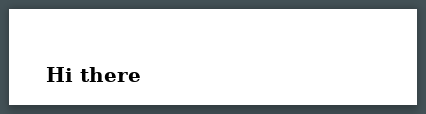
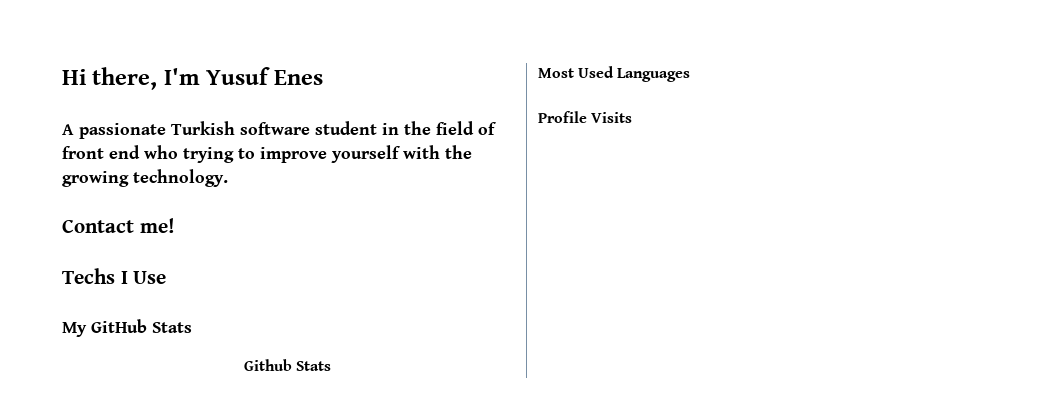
[80,67,141,82] there -> [92,67,323,90] [62,121,497,139] [62,145,472,163] [62,169,228,187] [62,218,175,233] [62,268,167,284] [62,319,192,337] [243,359,332,371] [538,66,691,82] [538,111,633,123] there, I'm Yusuf Enes // A passionate Turkish software student in the field of front end who trying to improve yourself with the growing technology. // Contact me! // Techs I Use // My GitHub Stats // Github Stats // Most Used Languages // Profile Visits

